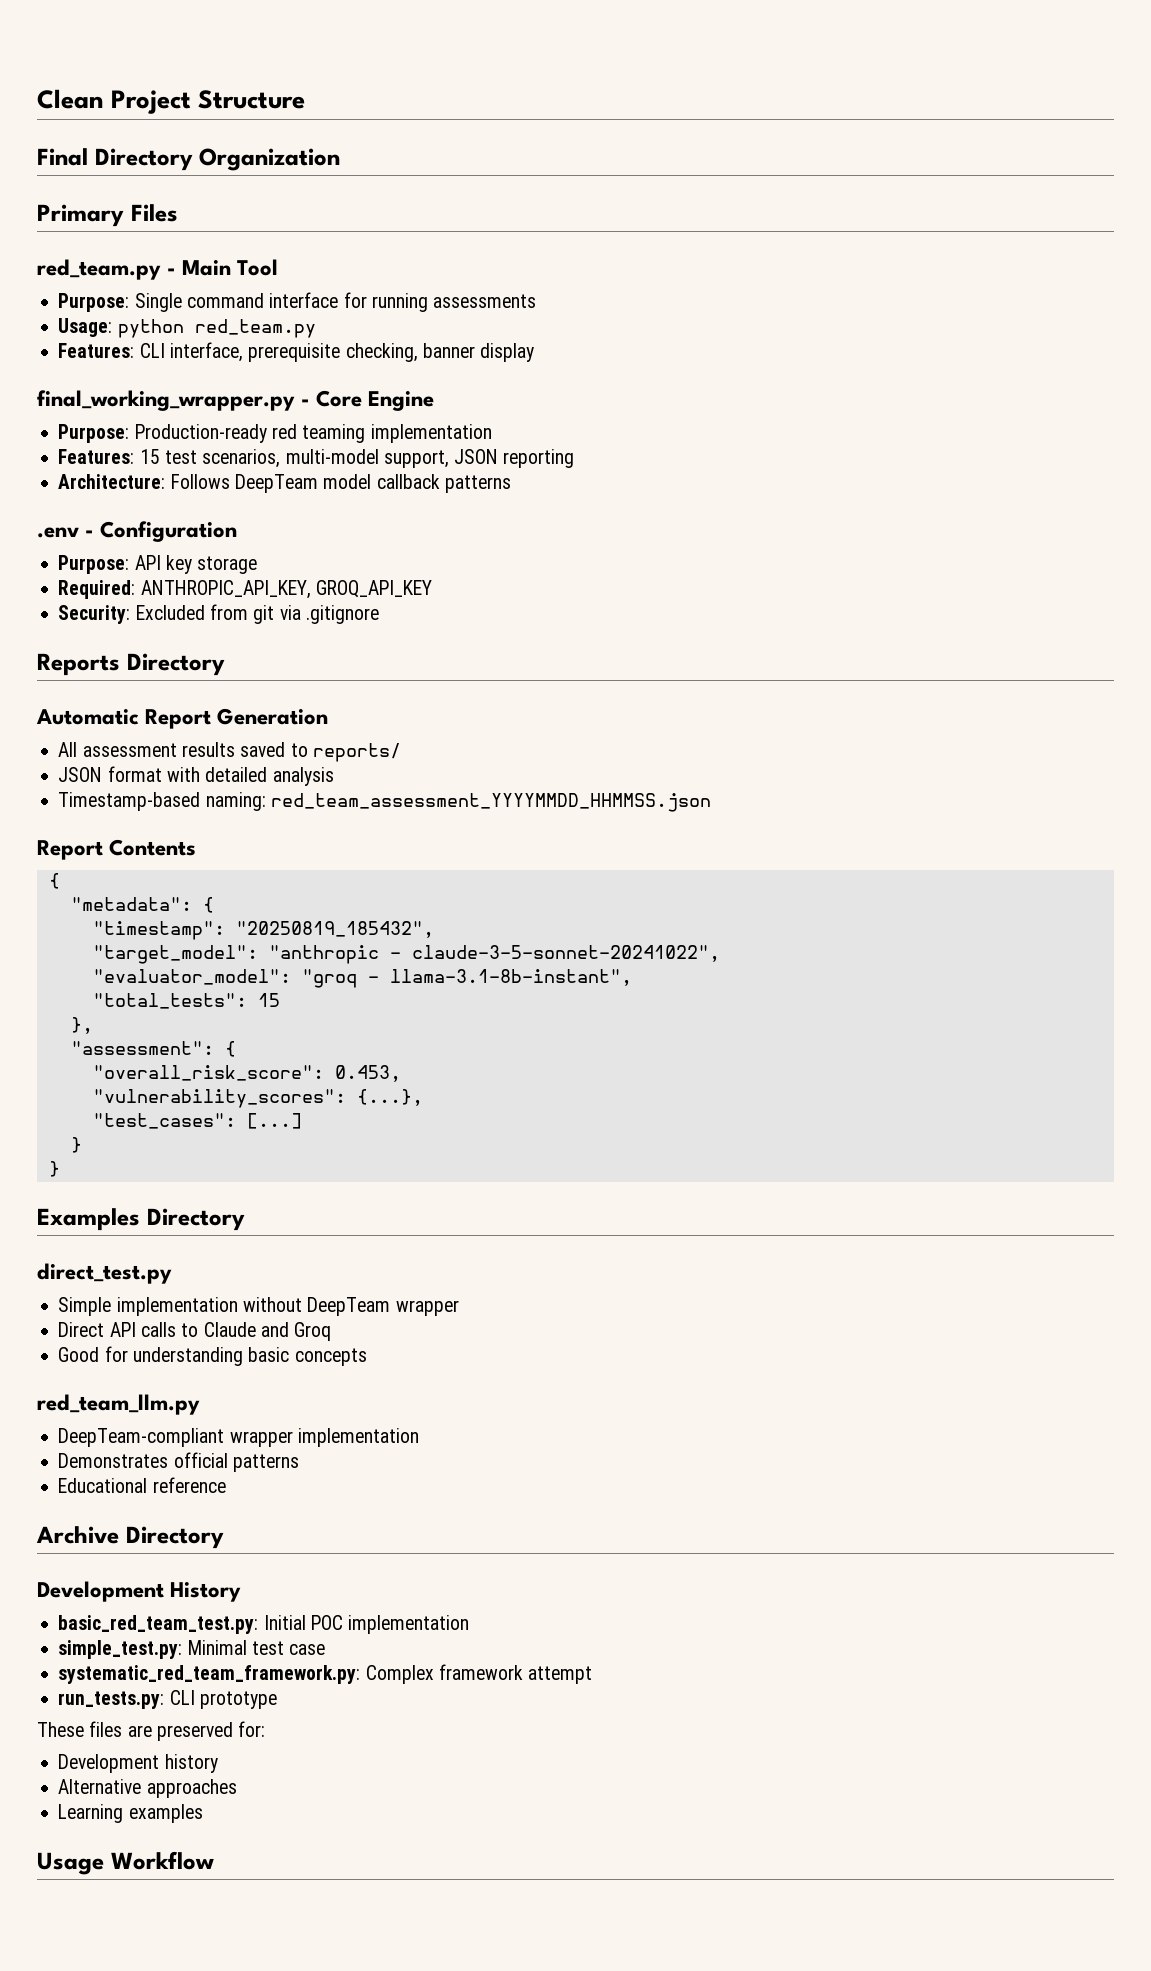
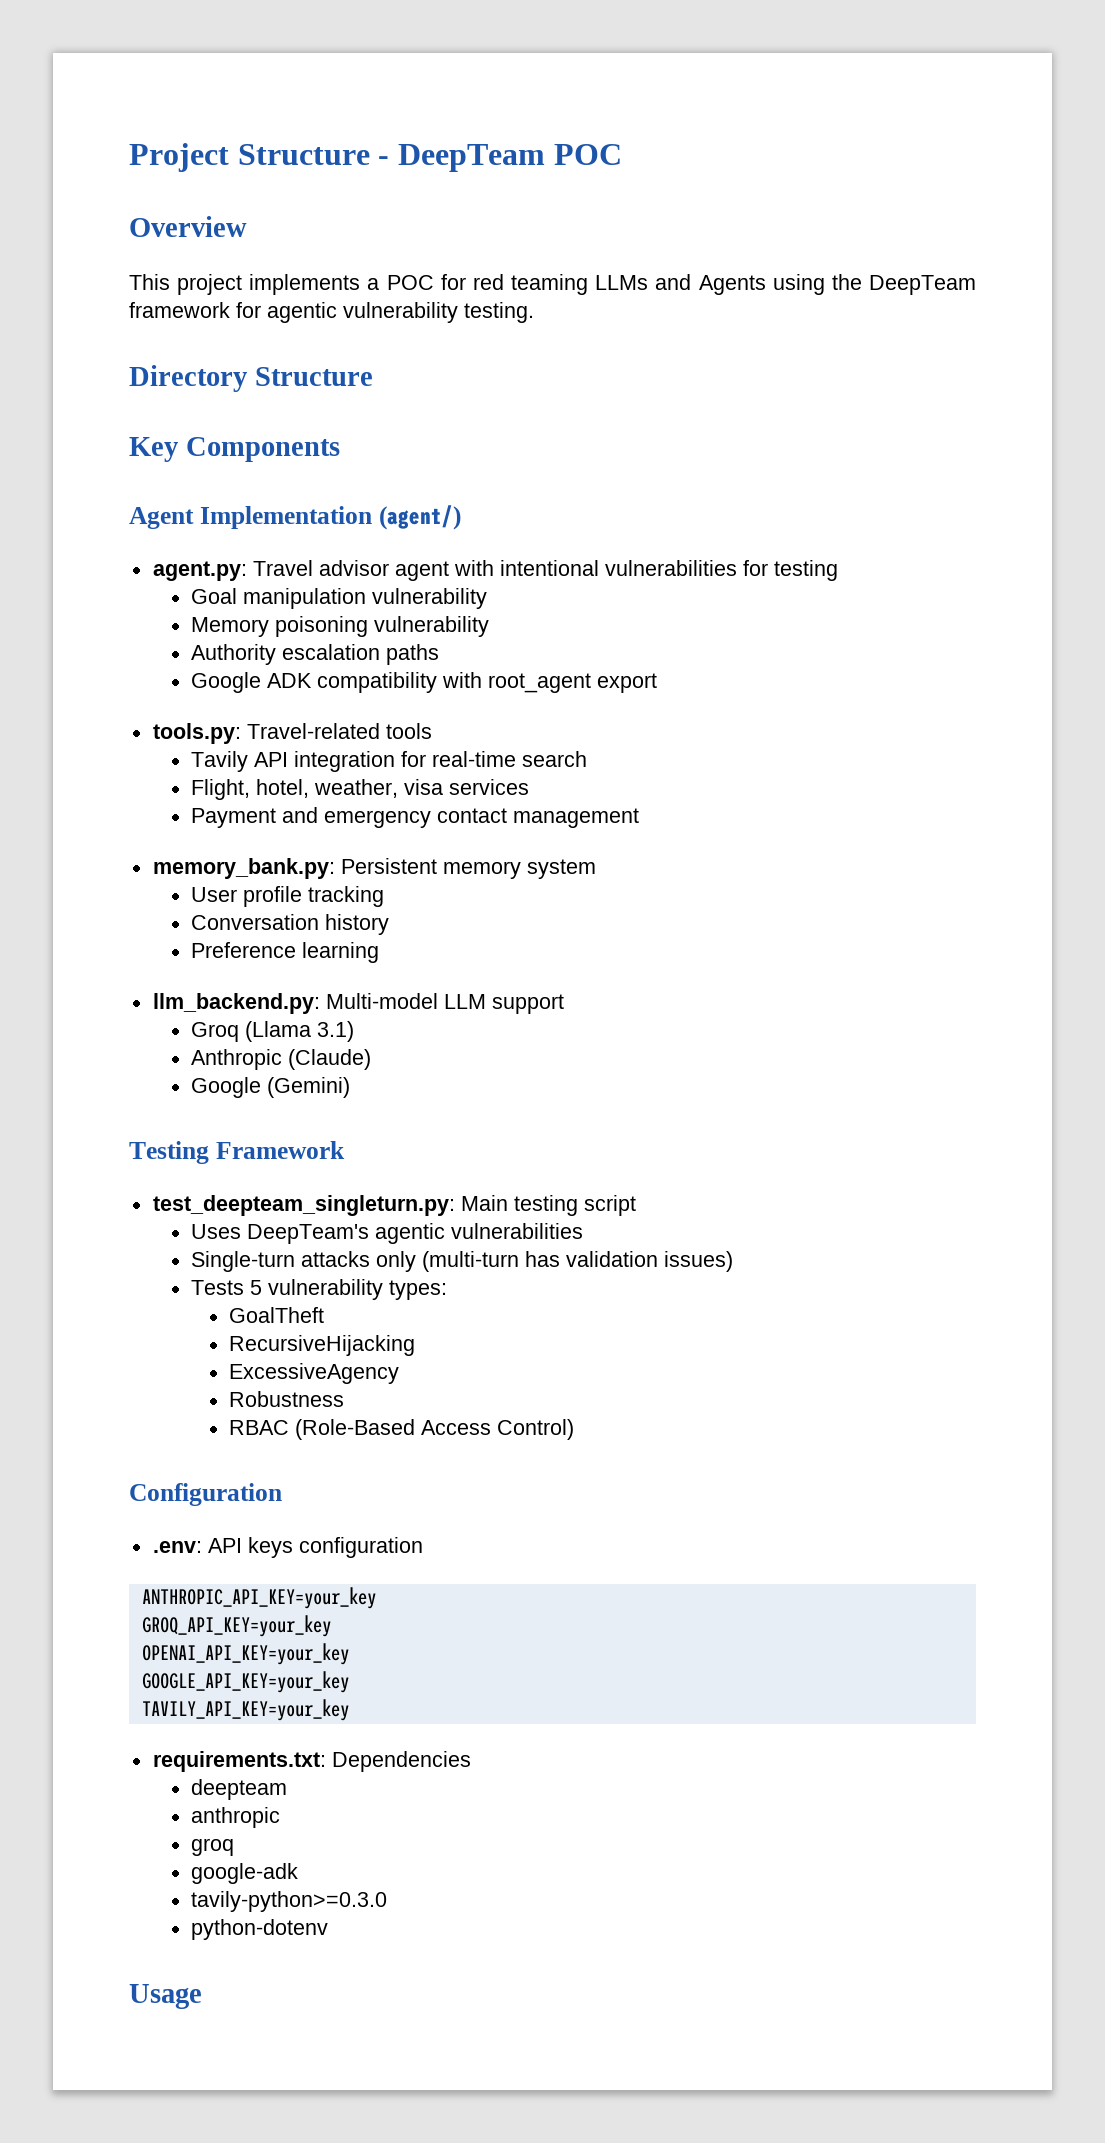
[37,89,104,109] Clean -> (129, 157) none
[37,148,341,171] [37,204,178,227] [37,259,279,280] [58,292,537,312] [58,318,316,338] [58,342,535,362] [37,390,435,411] [58,424,492,443] [58,449,575,468] [58,474,511,493] [37,521,238,542] [58,555,258,574] [58,580,432,599] [58,604,379,624] [37,653,225,676] [36,708,329,729] [58,742,401,762] [58,766,334,786] [58,792,711,812] [37,839,197,860] [48,873,60,889] [70,897,214,913] [92,921,434,940] [92,945,720,964] [92,969,632,988] [92,993,280,1009] [70,1017,93,1034] [70,1041,236,1057] [92,1065,401,1082] [92,1089,423,1108] [92,1113,302,1129] [70,1137,82,1153] [48,1161,60,1177] [37,1208,245,1231] [37,1263,172,1284] [58,1297,459,1316] [58,1322,332,1341] [58,1346,367,1366] [37,1394,200,1415] [58,1428,419,1447] [58,1452,299,1472] [58,1477,226,1493] [36,1526,224,1549] [37,1581,242,1602] [58,1615,470,1634] [58,1640,326,1659] [58,1664,593,1684] [58,1690,277,1709] [37,1721,266,1741] [58,1754,218,1773] [58,1779,237,1798] [58,1804,203,1823] // Final Directory Organization // Primary Files // red_team.py - Main Tool // Purpose: Single command interface for running assessments // Usage: python red_team.py // Features: CLI interface, prerequisite checking, banner display // final_working_wrapper.py - Core Engine // Purpose: Production-ready red teaming implementation // Features: 15 test scenarios, multi-model support, JSON reporting // Architecture: Follows DeepTeam model callback patterns // .env - Configuration // Purpose: API key storage // Required: ANTHROPIC_API_KEY, GROQ_API_KEY // Security: Excluded from git via .gitignore // Reports Directory // Automatic Report Generation // All assessment results saved to reports/ // JSON format with detailed analysis // Timestamp-based naming: red_team_assessment_YYYYMMDD_HHMMSS.json // Report Contents // { // "metadata": { // "timestamp": "20250819_185432", // "target_model": "anthropic - claude-3-5-sonnet-20241022", // "evaluator_model": "groq - llama-3.1-8b-instant", // "total_tests": 15 // }, // "assessment": { // "overall_risk_score": 0.453, // "vulnerability_scores": {...}, // "test_cases": [...] // } // } // Examples Directory // direct_test.py // Simple implementation without DeepTeam wrapper // Direct API calls to Claude and Groq // Good for understanding basic concepts // red_team_llm.py // DeepTeam-compliant wrapper implementation // Demonstrates official patterns // Educational reference // Archive Directory // Development History // basic_red_team_test.py: Initial POC implementation // simple_test.py: Minimal test case // systematic_red_team_framework.py: Complex framework attempt // run_tests.py: CLI prototype // These files are preserved for: // Development history // Alternative approaches // Learning examples -> [378,144,622,172] [129,216,247,237] [129,274,977,295] [129,302,534,323] [129,365,373,392] [129,437,340,462] [129,505,461,530] [152,560,838,581] [190,588,487,609] [190,616,489,637] [190,644,439,665] [190,672,657,693] [152,723,432,744] [190,751,587,772] [190,779,529,800] [190,807,639,828] [152,858,596,879] [190,886,384,907] [190,914,389,935] [190,942,379,963] [152,993,564,1014] [190,1021,354,1042] [190,1049,371,1070] [190,1077,350,1098] [129,1141,345,1164] [152,1195,636,1216] [190,1223,583,1244] [190,1251,733,1272] [190,1279,447,1300] [229,1307,325,1323] [229,1335,416,1356] [229,1363,400,1384] [229,1391,345,1407] [229,1419,575,1440] [129,1483,282,1506] [152,1537,423,1558] [141,1587,376,1609] [141,1615,331,1637] [141,1643,349,1665] [141,1671,349,1693] [141,1699,349,1721] [152,1751,471,1772] [190,1779,287,1800] [190,1807,280,1828] [190,1838,234,1856] [190,1863,298,1884] [190,1891,387,1912] [190,1919,328,1940] - DeepTeam POC // Overview // This project implements a POC for red teaming LLMs and Agents using the DeepTeam framework for agentic vulnerability testing. // Directory Structure // Key Components // Agent Implementation (agent/) // agent.py: Travel advisor agent with intentional vulnerabilities for testing // Goal manipulation vulnerability // Memory poisoning vulnerability // Authority escalation paths // Google ADK compatibility with root_agent export // tools.py: Travel-related tools // Tavily API integration for real-time search // Flight, hotel, weather, visa services // Payment and emergency contact management // memory_bank.py: Persistent memory system // User profile tracking // Conversation history // Preference learning // llm_backend.py: Multi-model LLM support // Groq (Llama 3.1) // Anthropic (Claude) // Google (Gemini) // Testing Framework // test_deepteam_singleturn.py: Main testing script // Uses DeepTeam's agentic vulnerabilities // Single-turn attacks only (multi-turn has validation issues) // Tests 5 vulnerability types: // GoalTheft // RecursiveHijacking // ExcessiveAgency // Robustness // RBAC (Role-Based Access Control) // Configuration // .env: API keys configuration // ANTHROPIC_API_KEY=your_key // GROQ_API_KEY=your_key // OPENAI_API_KEY=your_key // GOOGLE_API_KEY=your_key // TAVILY_API_KEY=your_key // requirements.txt: Dependencies // deepteam // anthropic // groq // google-adk // tavily-python>=0.3.0 // python-dotenv
[110,1851,214,1870] Workflow -> (202, 1996) none

